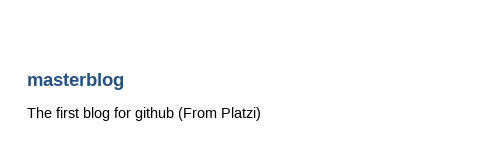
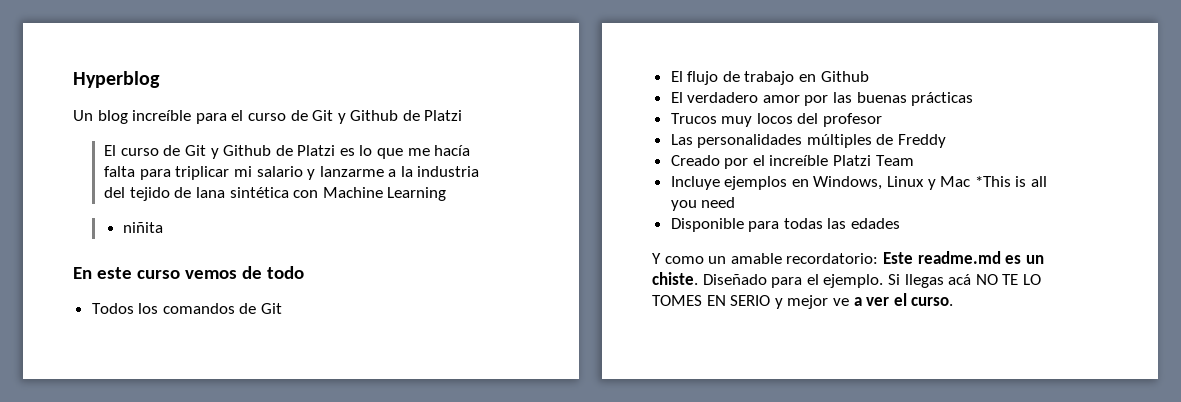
[27,73,124,90] [27,107,261,121] masterblog // The first blog for github (From Platzi) -> [73,71,160,88] [73,110,463,124] [104,145,471,159] [104,166,480,180] [104,187,447,201] [122,222,163,233] [73,266,304,279] [91,303,283,314] [670,71,869,85] [670,92,974,106] [670,113,883,127] [670,134,947,148] [670,155,914,169] [670,176,1048,190] [670,197,736,211] [670,218,901,232] [652,251,1044,264] [652,272,1041,288] [652,293,954,309] Hyperblog // Un blog increíble para el curso de Git y Github de Platzi // El curso de Git y Github de Platzi es lo que me hacía falta para triplicar mi salario y lanzarme a la industria del tejido de lana sintética con Machine Learning // niñita // En este curso vemos de todo // Todos los comandos de Git // El flujo de trabajo en Github // El verdadero amor por las buenas prácticas // Trucos muy locos del profesor // Las personalidades múltiples de Freddy // Creado por el increíble Platzi Team // Incluye ejemplos en Windows, Linux y Mac *This is all you need // Disponible para todas las edades // Y como un amable recordatorio: Este readme.md es un chiste. Diseñado para el ejemplo. Si llegas acá NO TE LO TOMES EN SERIO y mejor ve a ver el curso.

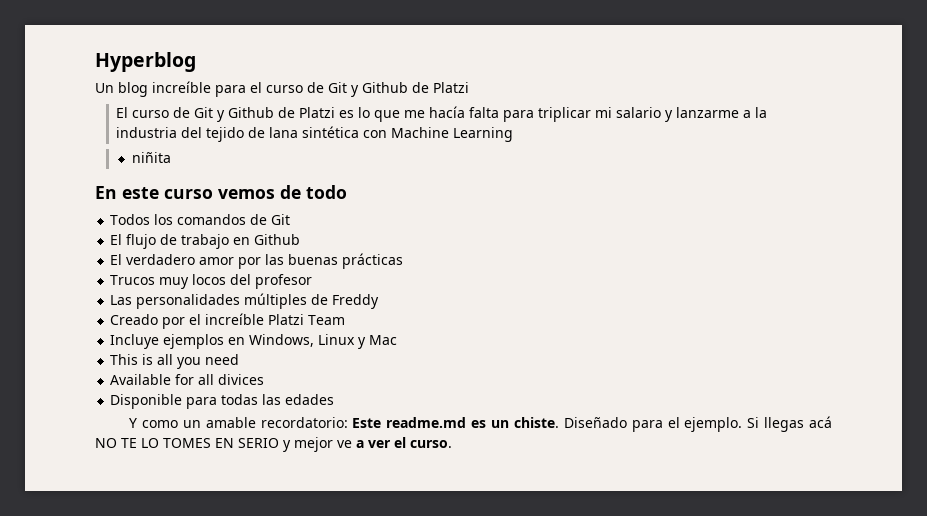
[974,176,1011,187] *This -> [110,354,139,365] // This
(736, 202) none -> [110,374,265,385] // Available for all divices

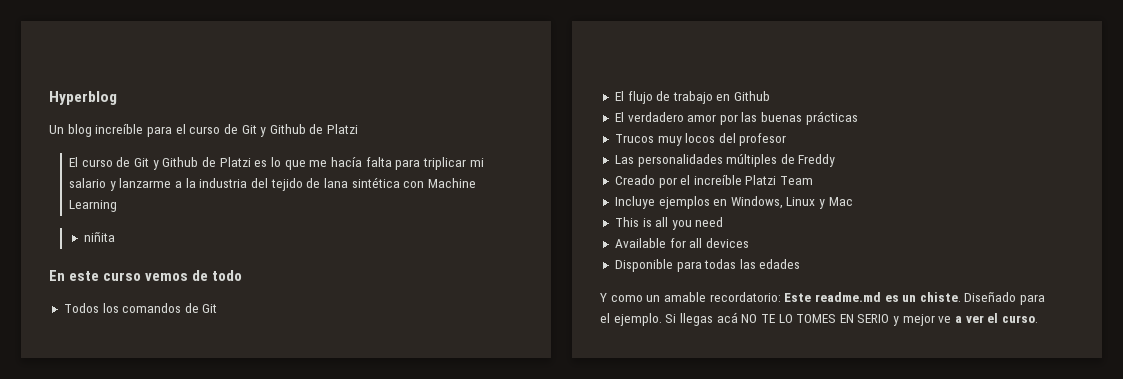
[218,374,265,385] divices -> [705,238,749,248] devices

